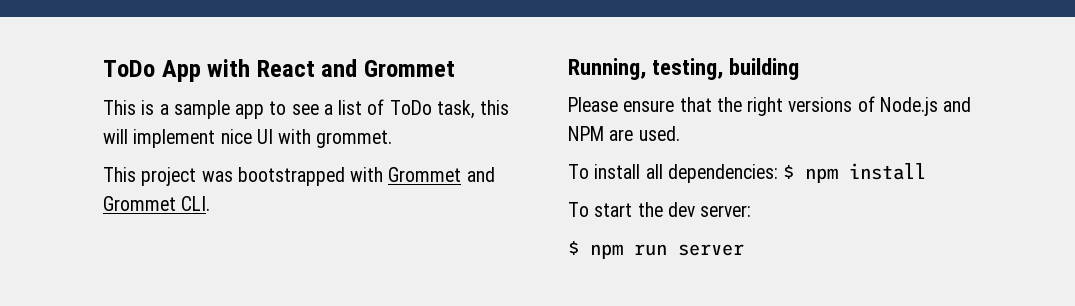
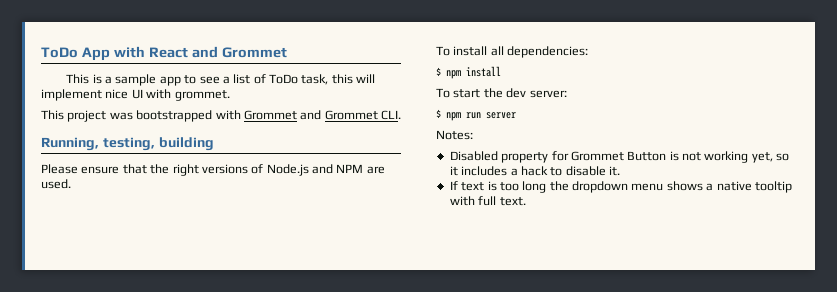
(778, 173) none -> (589, 52) //
(744, 250) none -> [436,130,473,140] [449,151,790,163] [449,166,620,176] [449,181,792,193] [449,196,526,206] // Notes: // Disabled property for Grommet Button is not working yet, so it includes a hack to disable it. // If text is too long the dropdown menu shows a native tooltip with full text.

